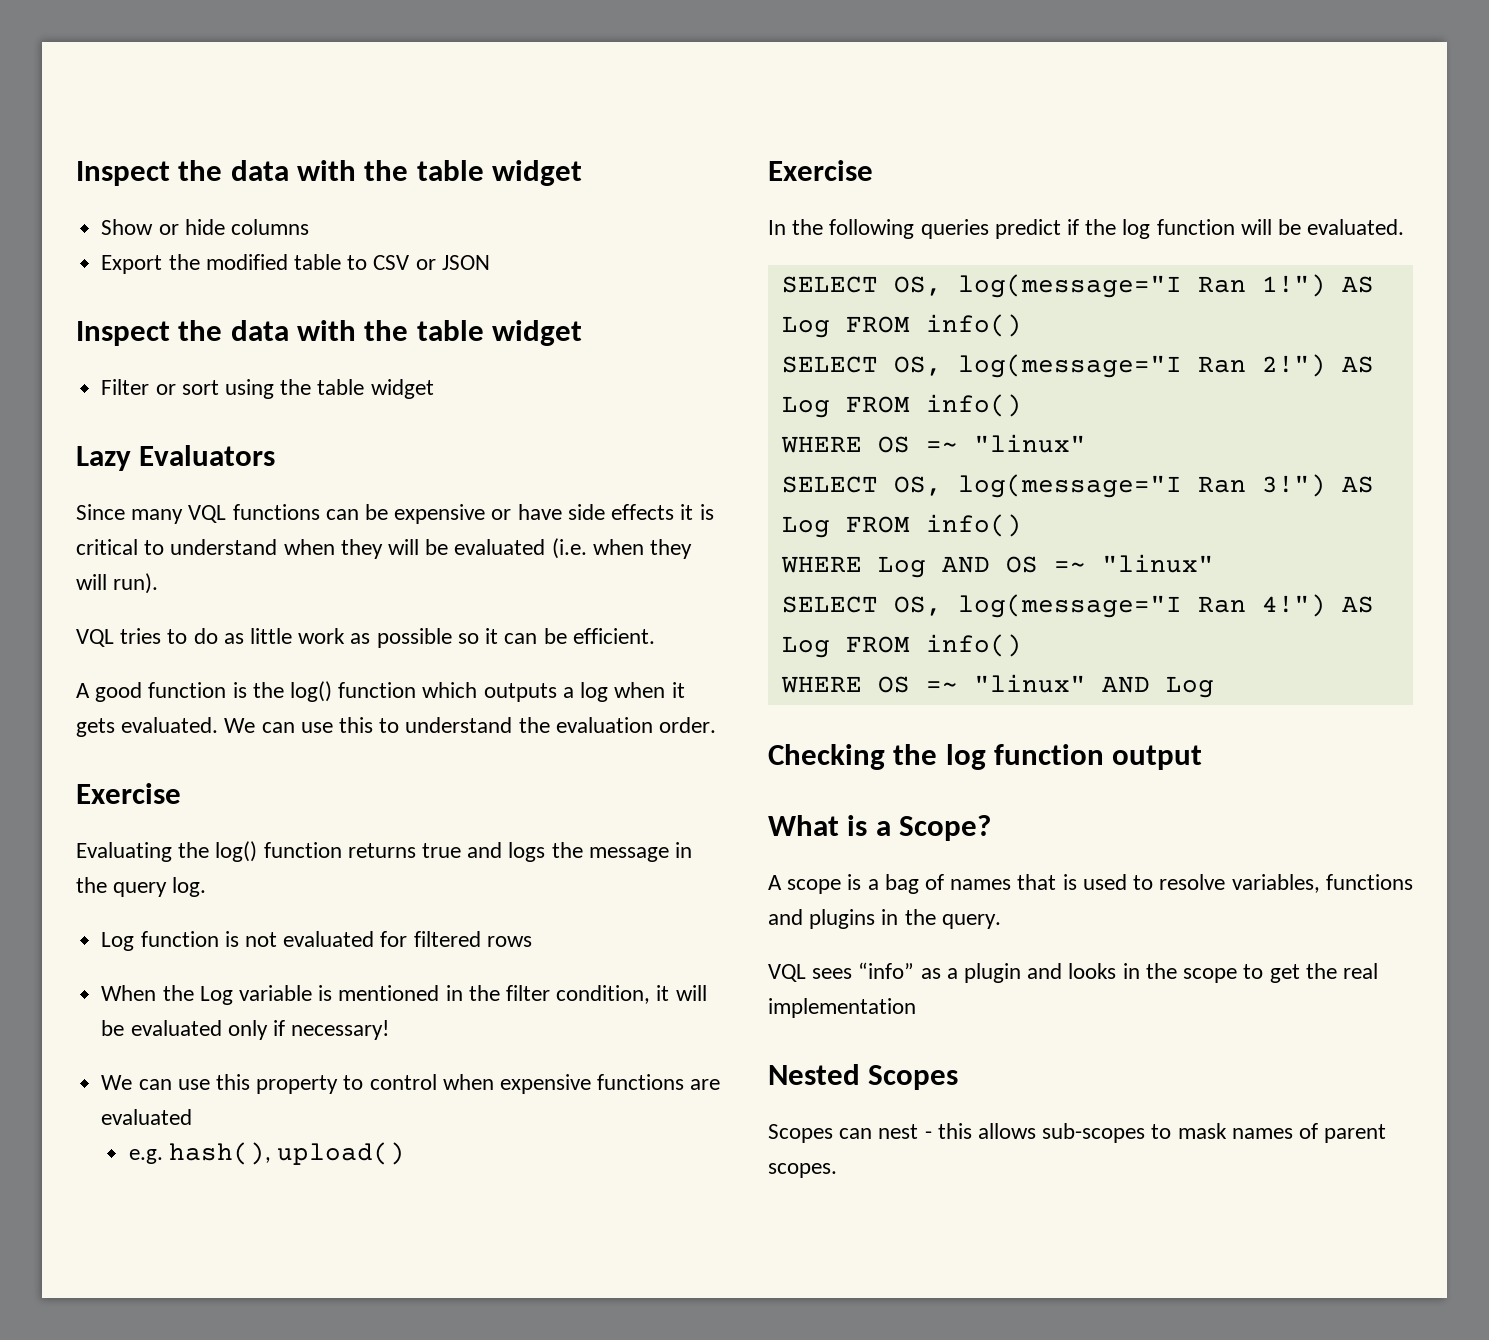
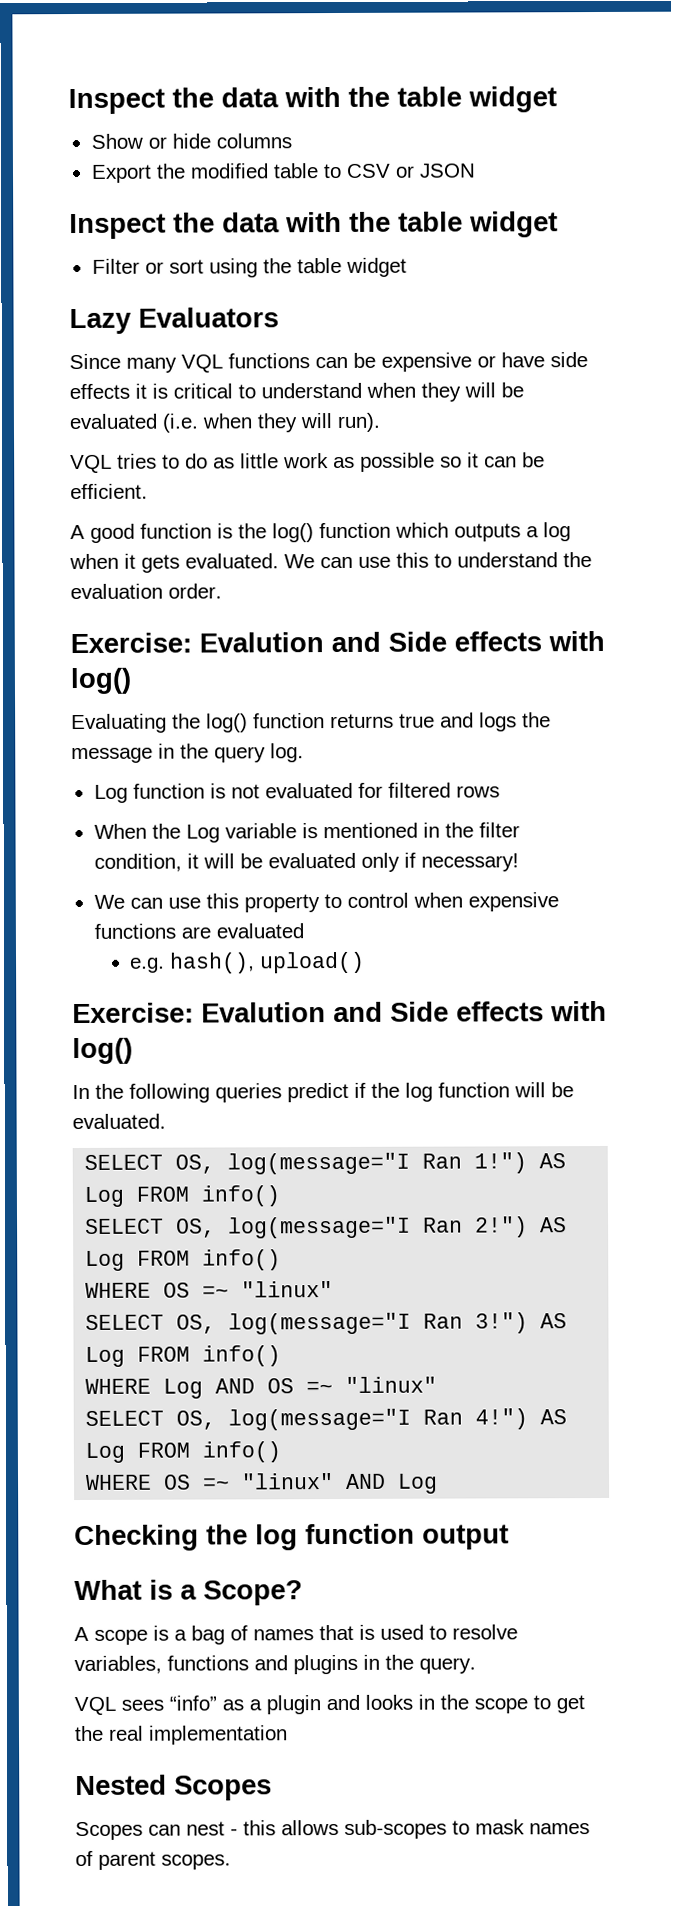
[76,783,181,804] Exercise -> [70,630,605,654] [70,667,132,695] Exercise: Evalution and Side effects with log()
[768,160,873,181] Exercise -> [72,1000,607,1024] [72,1037,133,1065] Exercise: Evalution and Side effects with log()

